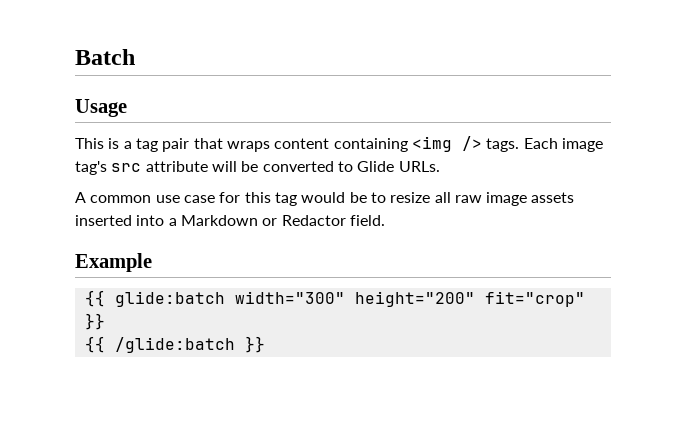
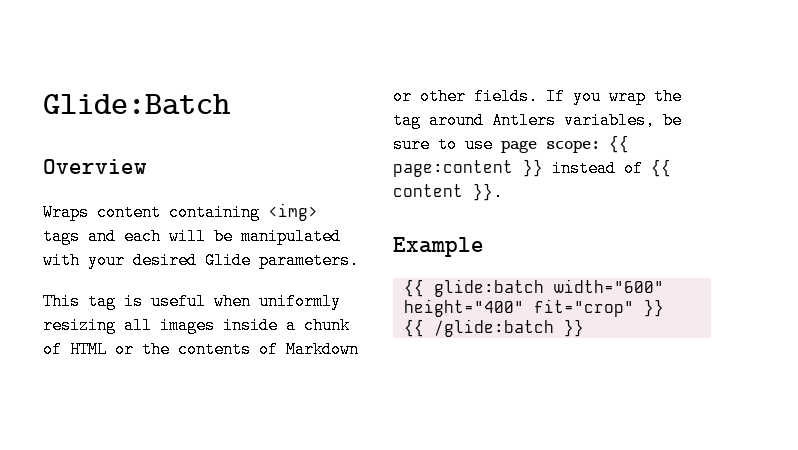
[75,49,135,65] [75,99,127,117] [75,136,603,152] [75,161,440,175] [75,192,575,206] [75,215,385,226] Batch // Usage // This is a tag pair that wraps content containing <img /> tags. Each image tag's src attribute will be converted to Glide URLs. // A common use case for this tag would be to resize all raw image assets inserted into a Markdown or Redactor field. -> [43,94,231,115] [43,159,147,174] [43,203,318,221] [43,228,341,245] [43,252,359,269] [43,293,341,310] [43,317,350,334] [43,341,359,358] [393,88,682,105] [393,112,682,129] [393,135,629,153] [393,159,671,177] [393,183,503,201] Glide:Batch // Overview // Wraps content containing <img> tags and each will be manipulated with your desired Glide parameters. // This tag is useful when uniformly resizing all images inside a chunk of HTML or the contents of Markdown or other fields. If you wrap the tag around Antlers variables, be sure to use page scope: {{ page:content }} instead of {{ content }}.
[234,291,475,307] width="300" height="200" -> [553,279,664,293] [403,299,524,317] width="600" height="400"

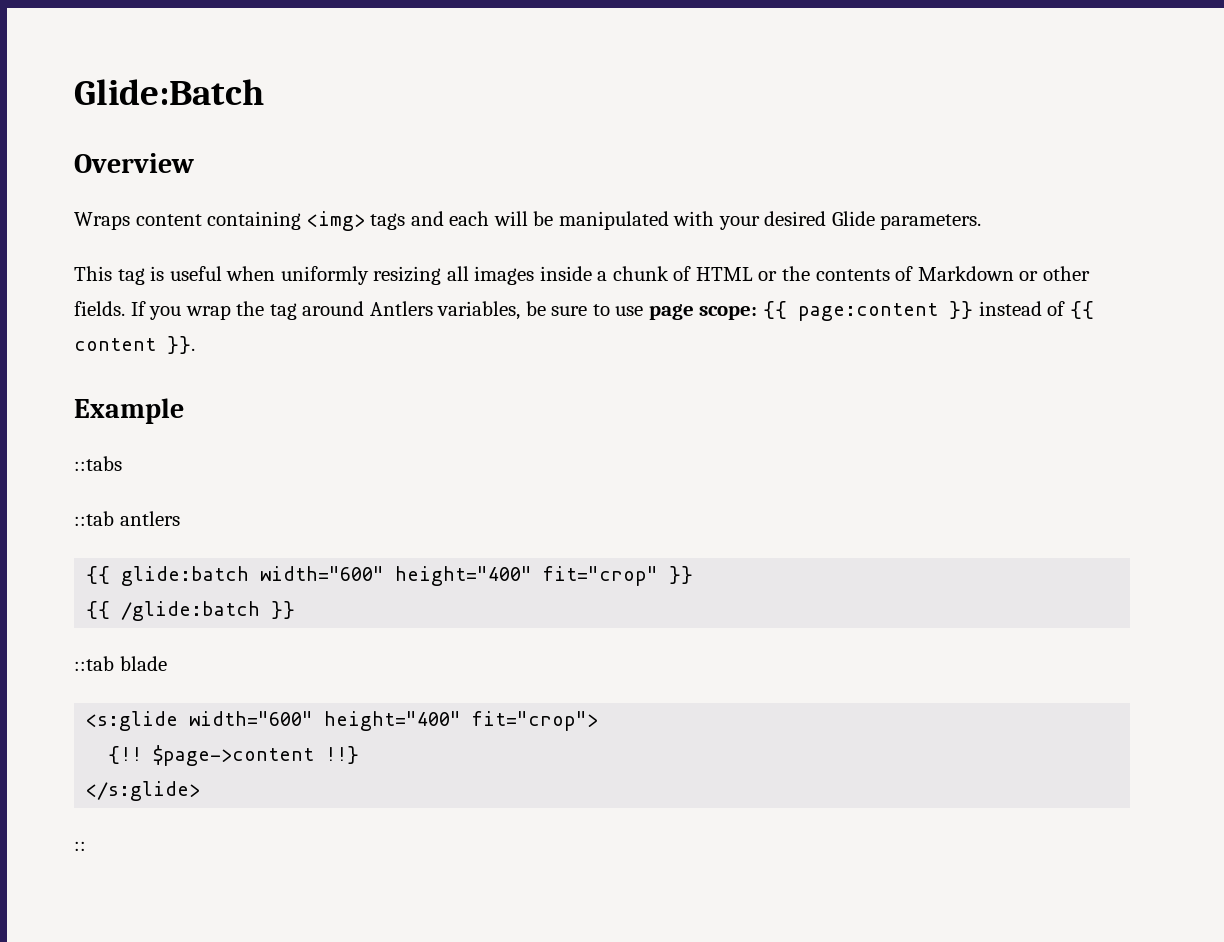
(484, 247) none -> [74,456,122,471] [74,511,180,526] // ::tabs // ::tab antlers
(584, 328) none -> [74,656,167,671] [86,711,599,731] [108,745,360,766] [86,781,201,801] [74,841,86,851] // ::tab blade // <s:glide width="600" height="400" fit="crop"> // {!! $page->content !!} // </s:glide> // ::

